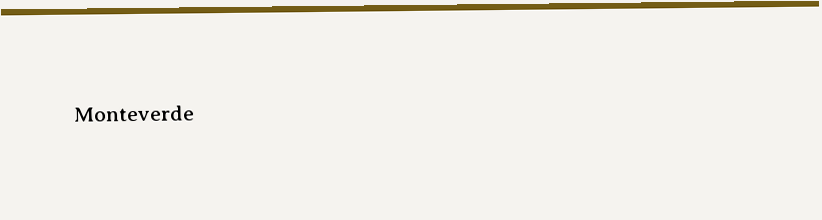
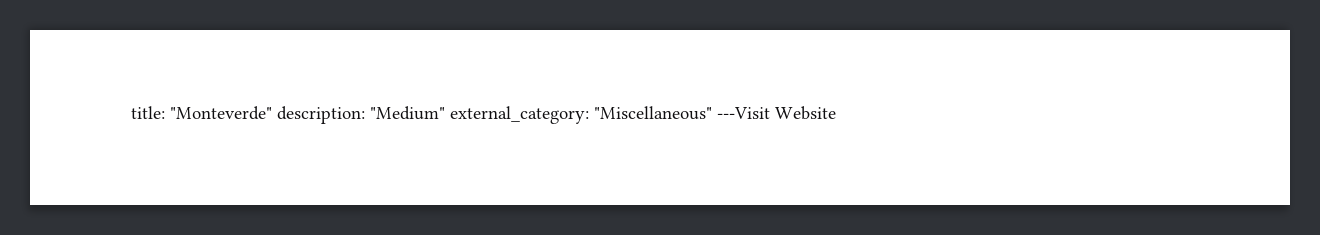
[73,105,195,122] Monteverde -> [131,106,836,124] title: "Monteverde" description: "Medium" external_category: "Miscellaneous" ---Visit Website

